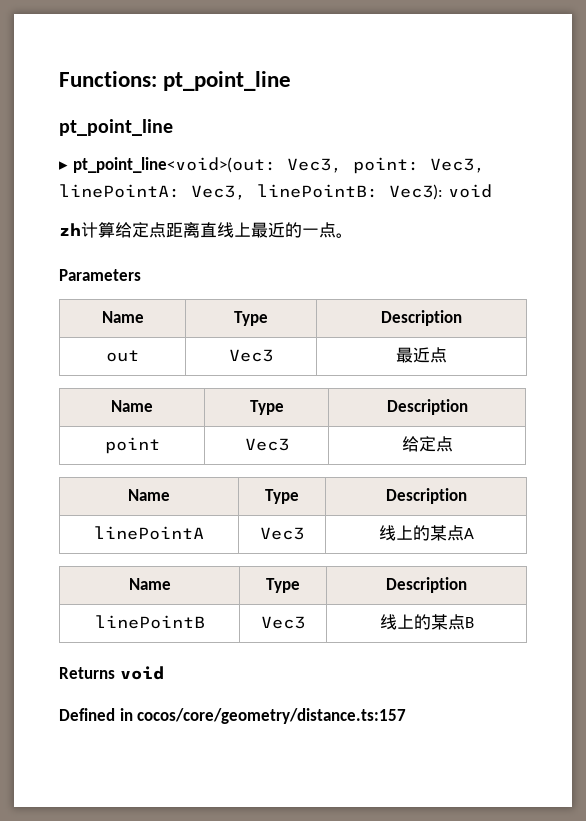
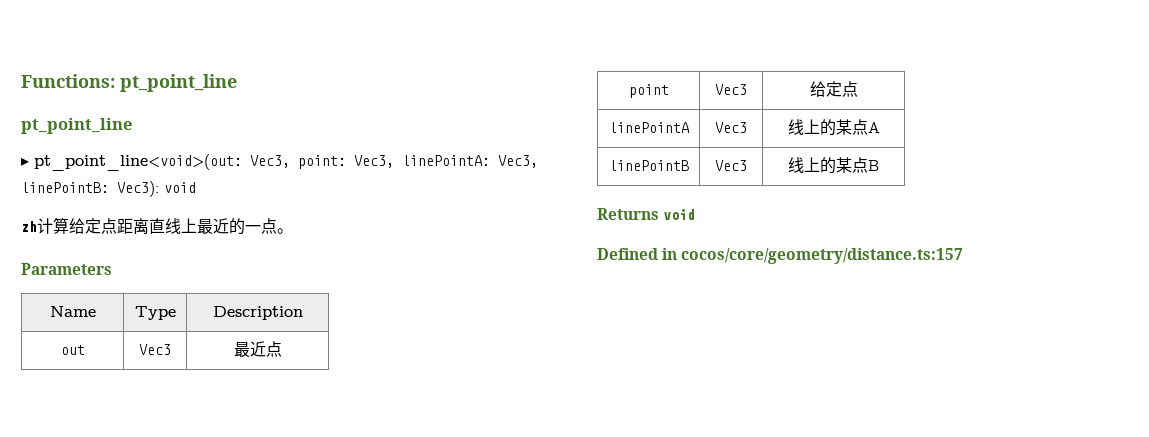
[111,400,153,412] [249,400,284,415] [386,399,468,415] // Name | Type | Description -> (282, 349) none
[128,489,170,501] [265,489,299,504] [385,488,467,504] // Name | Type | Description -> (858, 89) none
[128,578,171,590] [266,578,300,593] [386,577,467,593] // Name | Type | Description -> (880, 127) none

